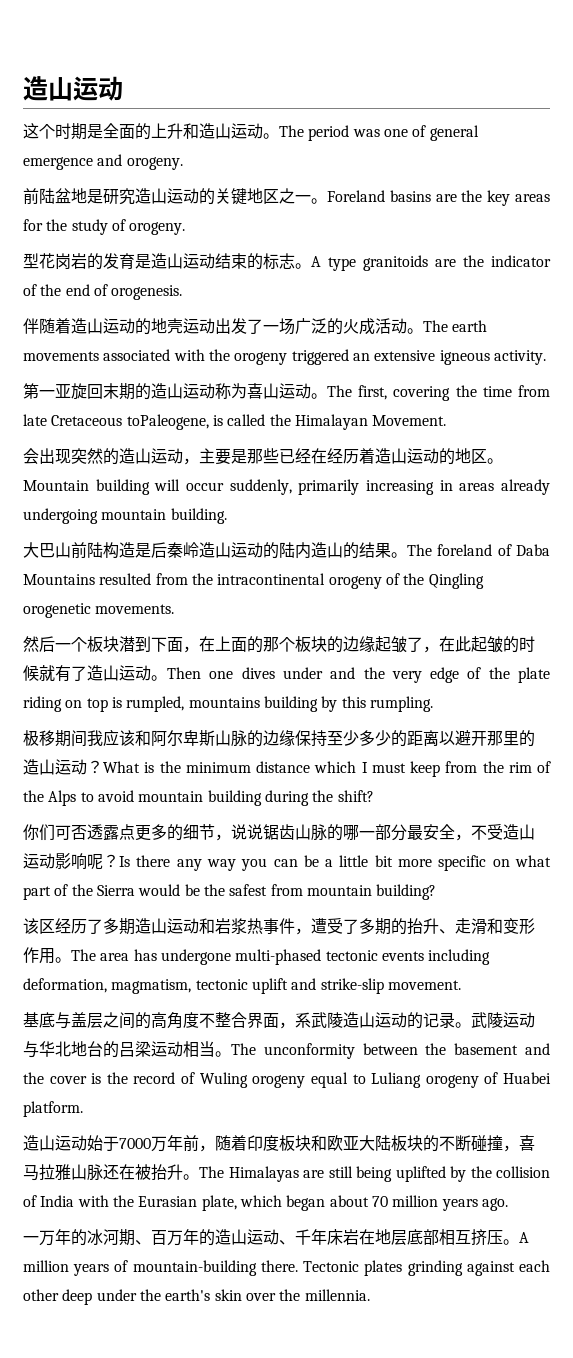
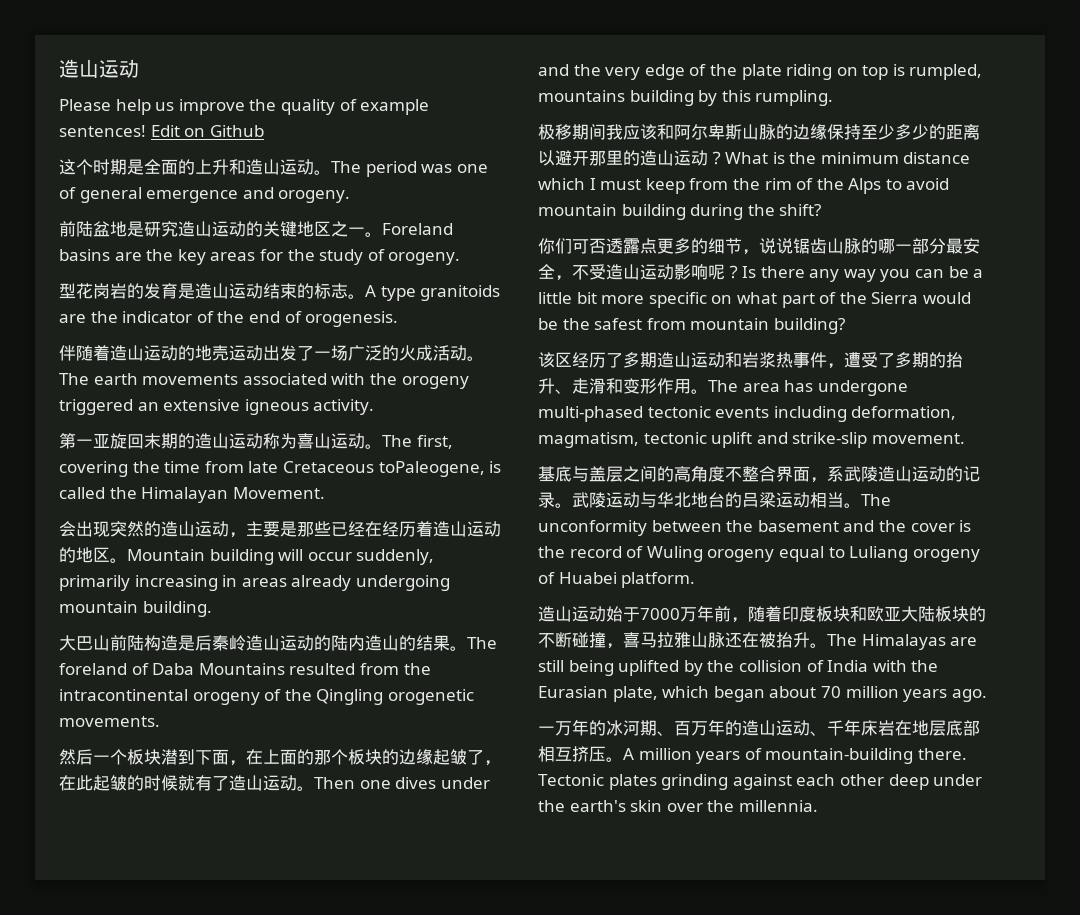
[23,76,123,101] 造山运动 -> [59,59,139,78] [59,99,430,115] [59,125,264,137] 造山运动 // Please help us improve the quality of example sentences! Edit on Github

